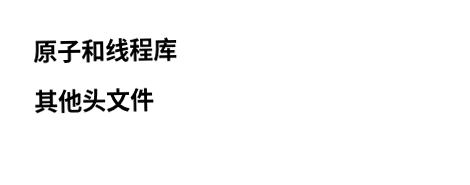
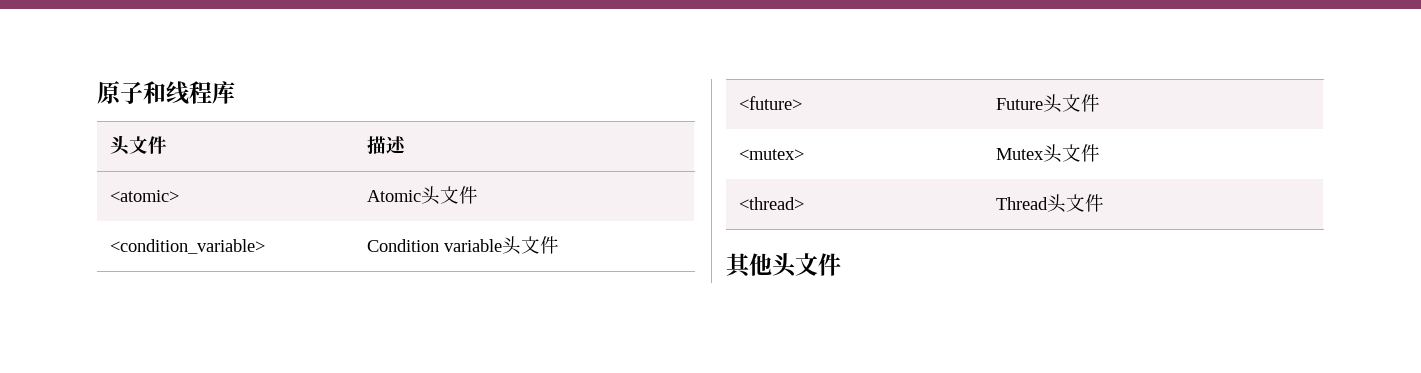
(178, 49) none -> [110,135,168,155] [367,136,407,154] [110,190,180,202] [367,186,479,205] [110,239,266,254] [367,236,560,255] [739,96,803,110] [996,94,1101,113] [739,149,805,160] [996,144,1101,163] [739,197,805,210] [996,194,1105,213] // 头文件 | 描述 // <atomic> | Atomic头文件 // <condition_variable> | Condition variable头文件 // <future> | Future头文件 // <mutex> | Mutex头文件 // <thread> | Thread头文件

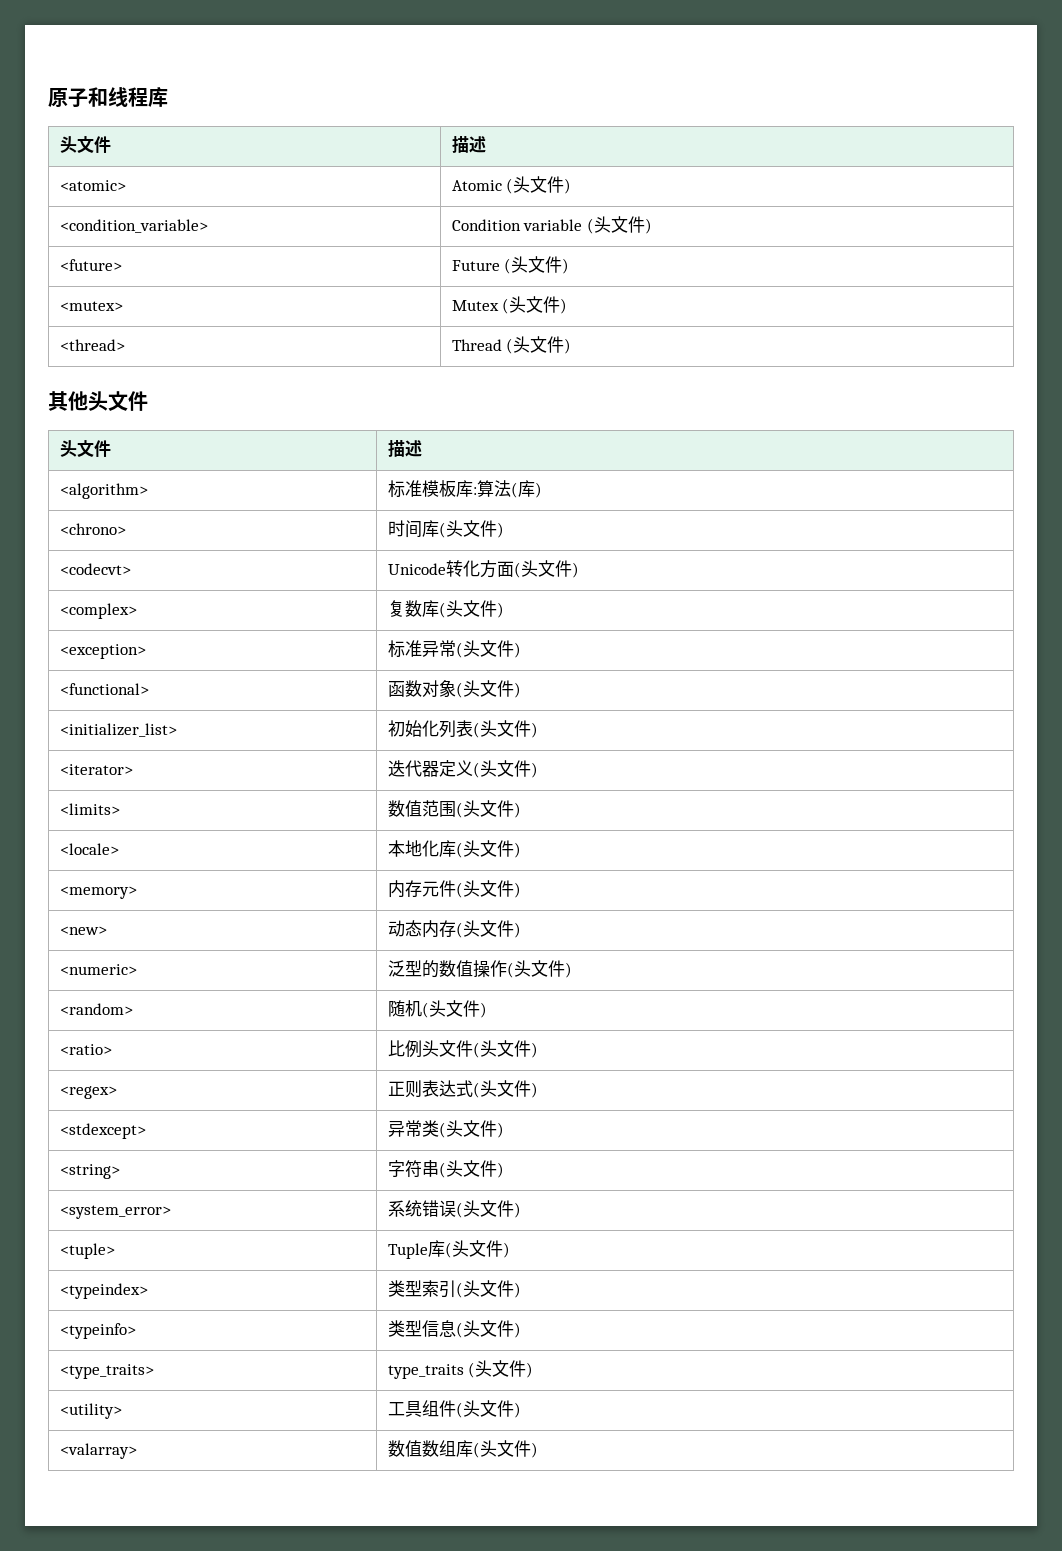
[421,186,479,205] 头文件 -> [506,176,572,194] (头文件)
[502,236,560,255] 头文件 -> [586,216,652,234] (头文件)
[1043,94,1101,113] 头文件 -> [504,256,570,274] (头文件)
[1043,144,1101,163] 头文件 -> [502,296,568,314] (头文件)
[1047,194,1105,213] 头文件 -> [506,336,572,354] (头文件)
(841, 264) none -> [59,440,111,458] [387,440,422,457] [59,483,148,499] [387,480,542,498] [59,523,126,535] [387,520,504,538] [59,563,131,575] [387,560,579,578] [59,603,137,619] [387,600,504,618] [59,644,146,659] [387,640,521,658] [59,683,149,695] [387,680,521,698] [59,723,177,737] [387,720,538,738] [59,764,133,775] [387,760,538,778] [59,803,120,815] [387,800,521,818] [59,843,119,855] [387,840,521,858] [59,886,137,899] [387,880,521,898] [59,926,107,935] [387,920,521,938] [59,964,137,975] [387,960,572,978] [59,1003,133,1015] [387,1000,487,1018] [59,1044,112,1055] [387,1040,538,1058] [59,1086,117,1099] [387,1080,538,1098] [59,1123,146,1139] [387,1120,504,1138] [59,1164,120,1179] [387,1160,504,1178] [59,1205,171,1219] [387,1200,521,1218] [59,1243,115,1259] [387,1240,510,1259] [59,1283,148,1299] [387,1280,521,1298] [59,1323,136,1339] [387,1320,521,1338] [59,1364,154,1379] [387,1360,534,1379] [59,1403,122,1419] [387,1400,521,1418] [59,1443,137,1459] [387,1440,538,1458] // 头文件 | 描述 // <algorithm> | 标准模板库:算法(库) // <chrono> | 时间库(头文件) // <codecvt> | Unicode转化方面(头文件) // <complex> | 复数库(头文件) // <exception> | 标准异常(头文件) // <functional> | 函数对象(头文件) // <initializer_list> | 初始化列表(头文件) // <iterator> | 迭代器定义(头文件) // <limits> | 数值范围(头文件) // <locale> | 本地化库(头文件) // <memory> | 内存元件(头文件) // <new> | 动态内存(头文件) // <numeric> | 泛型的数值操作(头文件) // <random> | 随机(头文件) // <ratio> | 比例头文件(头文件) // <regex> | 正则表达式(头文件) // <stdexcept> | 异常类(头文件) // <string> | 字符串(头文件) // <system_error> | 系统错误(头文件) // <tuple> | Tuple库(头文件) // <typeindex> | 类型索引(头文件) // <typeinfo> | 类型信息(头文件) // <type_traits> | type_traits (头文件) // <utility> | 工具组件(头文件) // <valarray> | 数值数组库(头文件)

